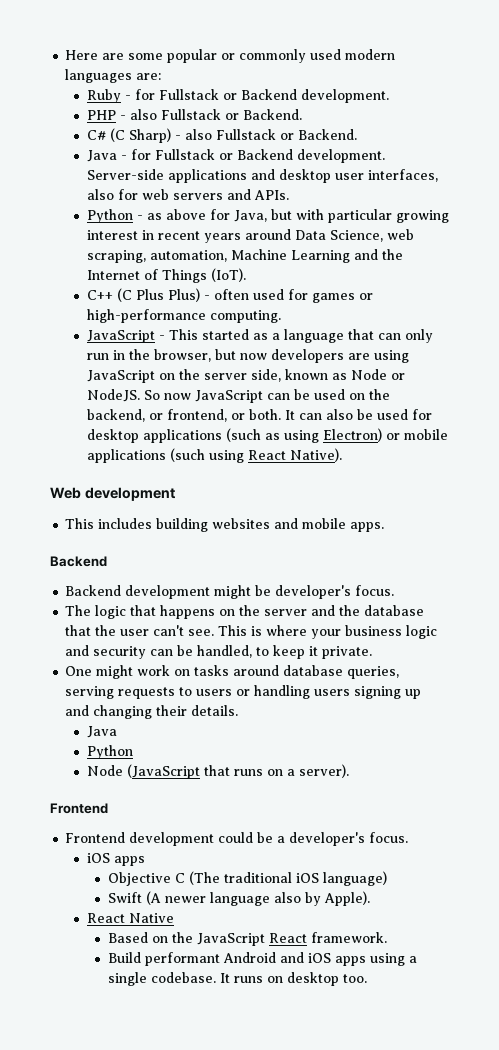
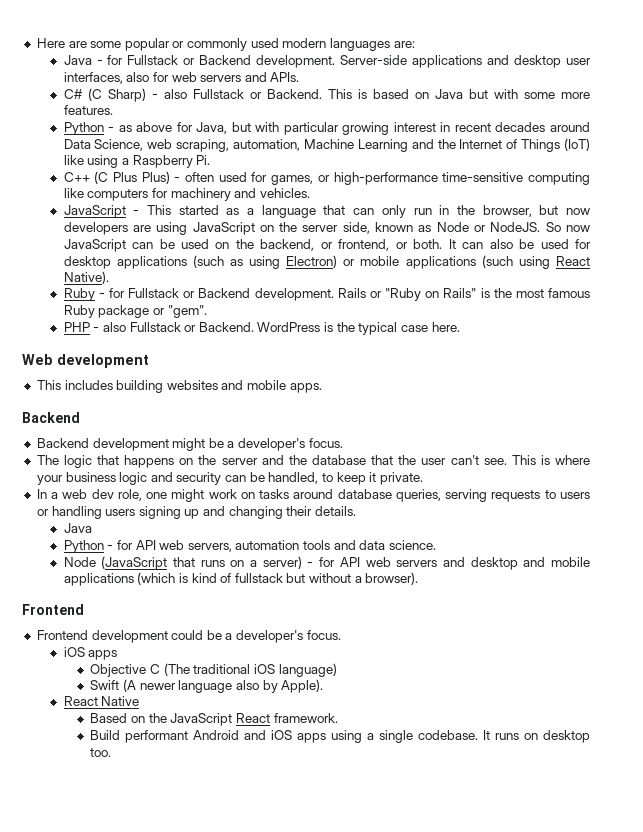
[86,89,389,103] [86,109,302,120] [86,128,357,143] // Ruby - for Fullstack or Backend development. // PHP - also Fullstack or Backend. // C# (C Sharp) - also Fullstack or Backend. -> (415, 44) none
(289, 195) none -> [63,88,590,102] [63,105,113,115] // C# (C Sharp) - also Fullstack or Backend. This is based on Java but with some more features.
[203,233,241,243] years -> [495,122,546,132] decades
[210,268,246,282] (IoT). -> [563,138,590,151] [63,155,211,168] (IoT) like using a Raspberry Pi.
[311,293,355,303] games -> [271,175,314,185] games,
[209,310,281,323] computing. -> [442,172,590,185] [63,188,310,201] time-sensitive computing like computers for machinery and vehicles.
(342, 455) none -> [63,288,590,301] [63,305,207,318] [63,322,460,335] // Ruby - for Fullstack or Backend development. Rails or "Ruby on Rails" is the most famous Ruby package or "gem". // PHP - also Fullstack or Backend. WordPress is the typical case here.
(272, 590) none -> [227,441,235,448] a
[65,666,93,676] One -> [36,489,168,501] In a web dev role, one
(133, 752) none -> [107,540,437,552] - for API web servers, automation tools and data science.
[298,764,349,778] server). -> [262,556,590,570] [63,572,419,586] server) - for API web servers and desktop and mobile applications (which is kind of fullstack but without a browser).

